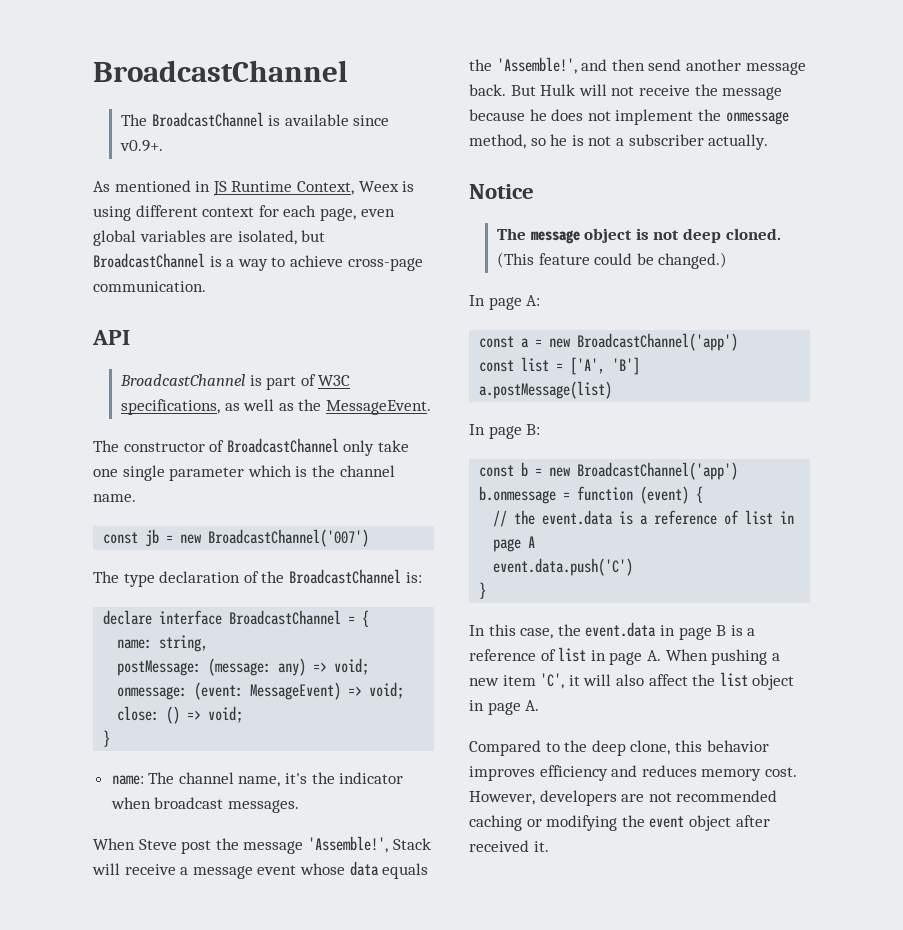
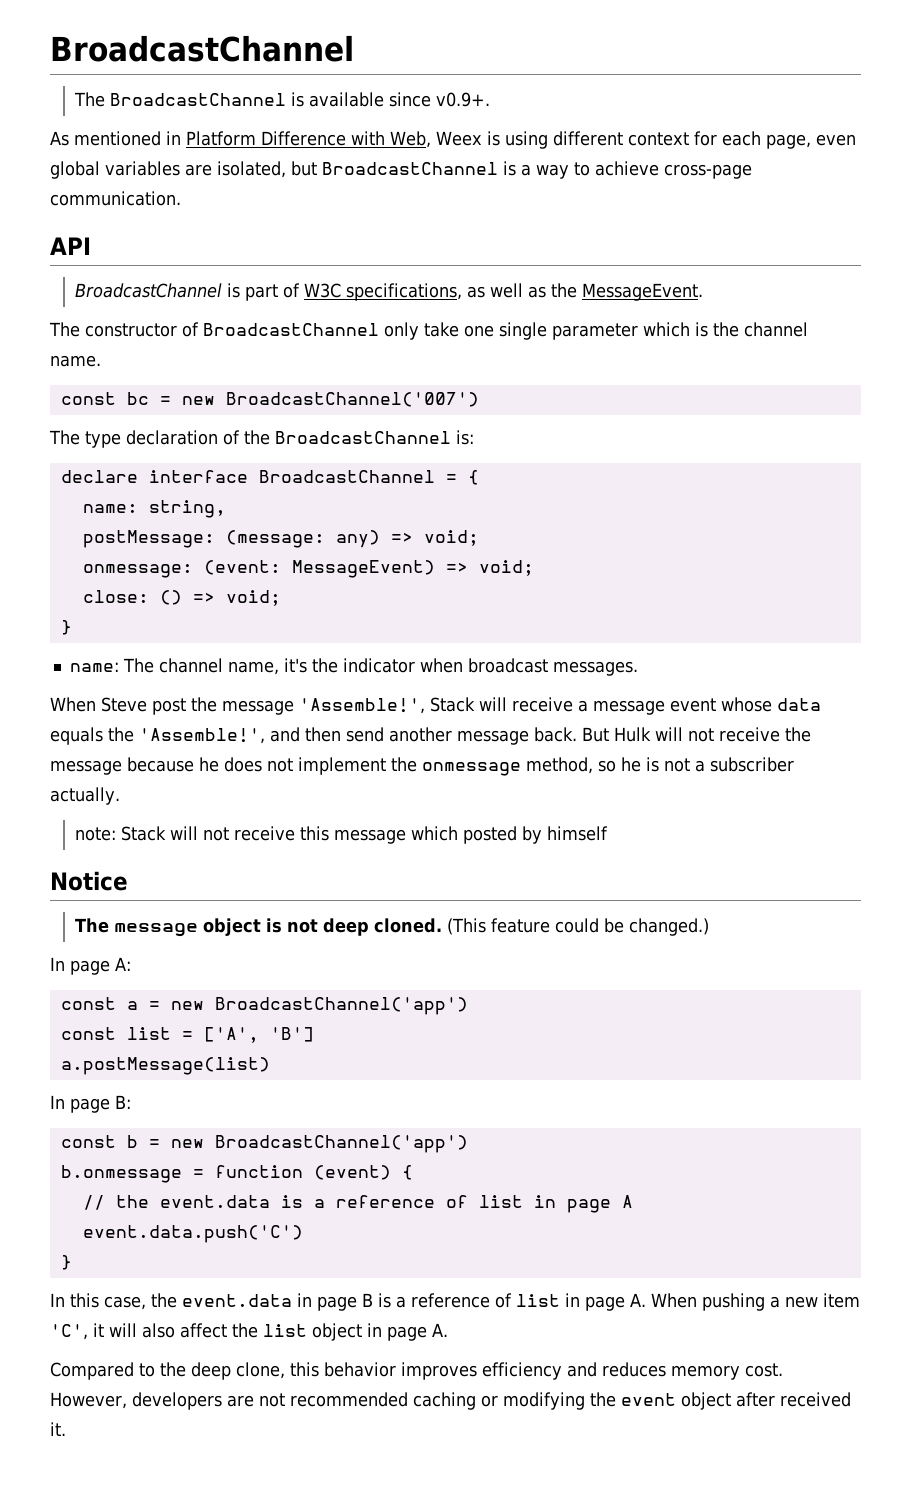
[212,181,354,196] JS Runtime Context, -> [186,131,431,148] Platform Difference with Web,
[145,529,160,547] jb -> [126,392,149,405] bc
(769, 142) none -> [75,826,609,844] // note: Stack will not receive this message which posted by himself

